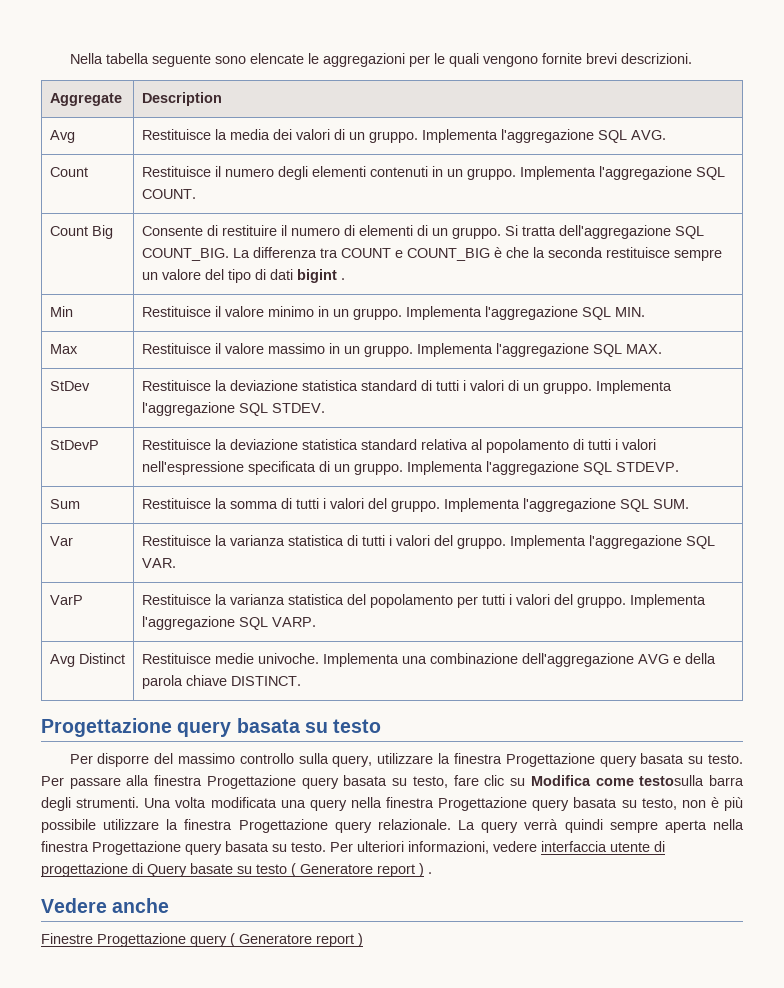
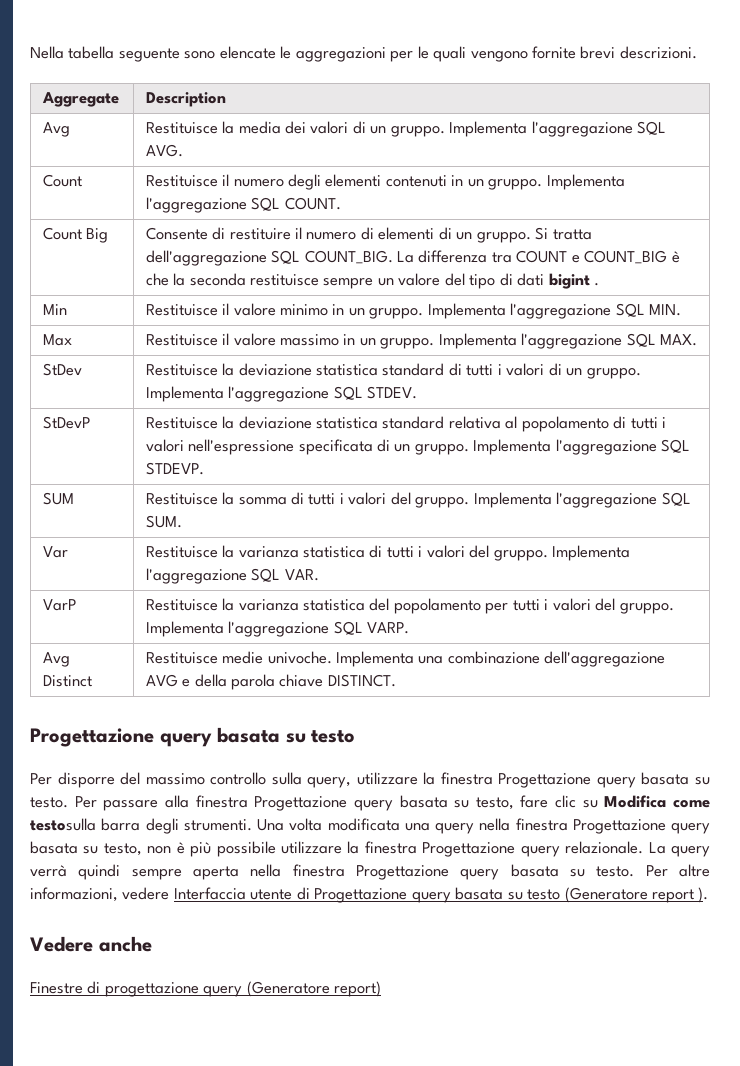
[49,499,80,509] Sum -> [42,492,74,505] SUM
[357,841,404,852] ulteriori -> [679,864,711,877] altre
[541,841,607,852] interfaccia -> [173,887,246,900] Interfaccia
[41,863,432,877] [41,898,170,913] [41,933,363,947] progettazione di Query basate su testo ( Generatore report ) . // Vedere anche // Finestre Progettazione query ( Generatore report ) -> [314,887,709,903] [30,936,152,952] [30,981,382,997] Progettazione query basata su testo (Generatore report ). // Vedere anche // Finestre di progettazione query (Generatore report)

